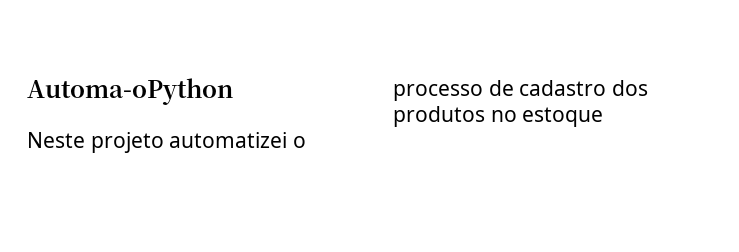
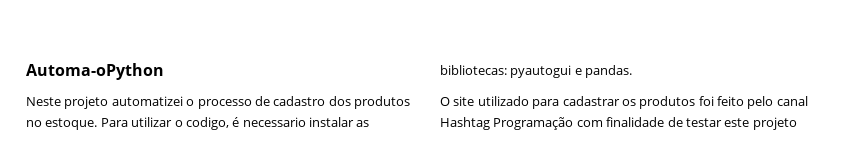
[522,107,604,127] estoque -> [45,117,370,130] [440,65,633,78] [440,96,808,109] [440,117,797,130] estoque. Para utilizar o codigo, é necessario instalar as bibliotecas: pyautogui e pandas. // O site utilizado para cadastrar os produtos foi feito pelo canal Hashtag Programação com finalidade de testar este projeto

